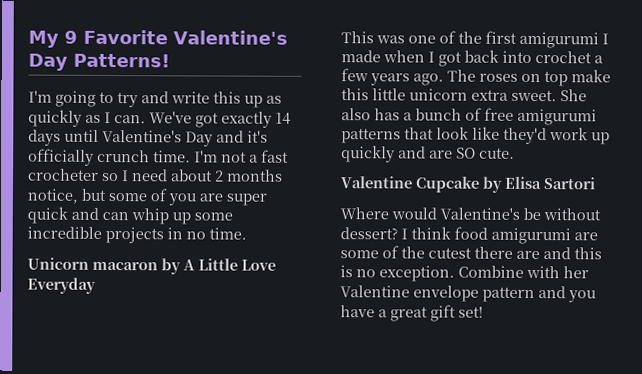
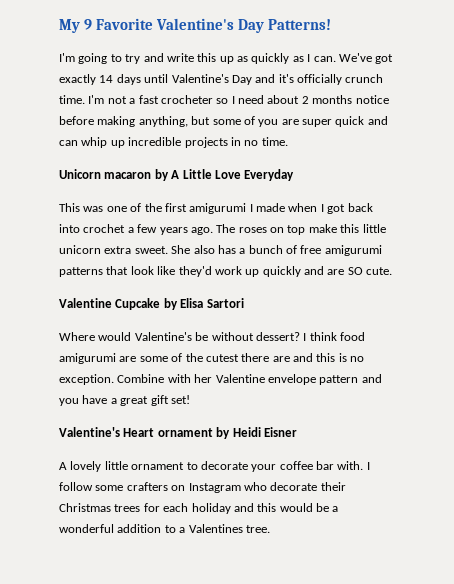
[27,188,78,204] notice, -> [355,95,389,104] [59,116,188,127] notice before making anything,
[194,212,233,221] some -> (125, 144) none
(483, 312) none -> [59,427,297,439] [59,461,370,472] [59,482,346,493] [59,503,339,514] [59,524,270,533] // Valentine's Heart ornament by Heidi Eisner // A lovely little ornament to decorate your coffee bar with. I follow some crafters on Instagram who decorate their Christmas trees for each holiday and this would be a wonderful addition to a Valentines tree.

